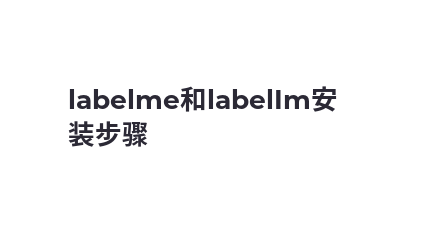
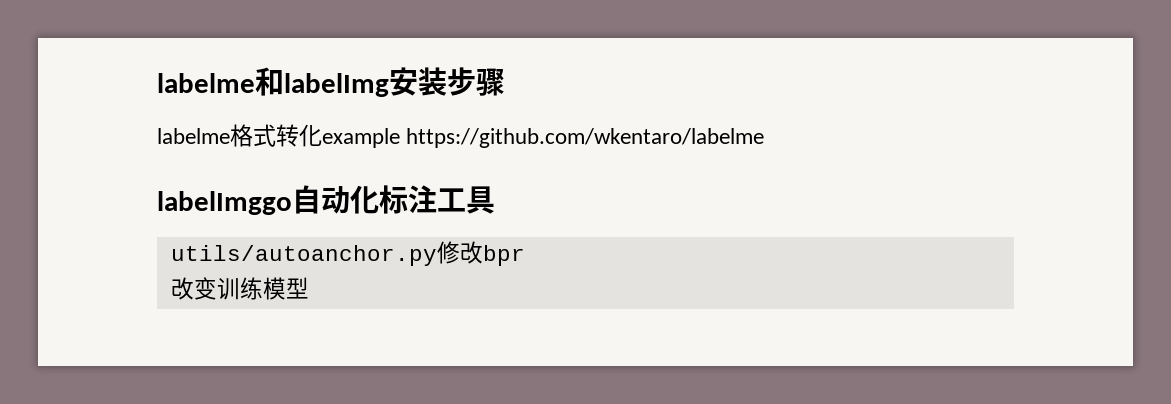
[207,89,311,109] labelIm -> [284,73,389,97] labelImg
(149, 134) none -> [157,124,765,148] [157,185,495,215] [170,241,525,266] [170,277,309,300] // labelme格式转化example https://github.com/wkentaro/labelme // labelImggo自动化标注工具 // utils/autoanchor.py修改bpr // 改变训练模型

